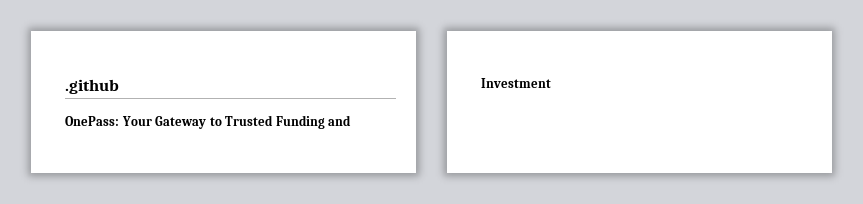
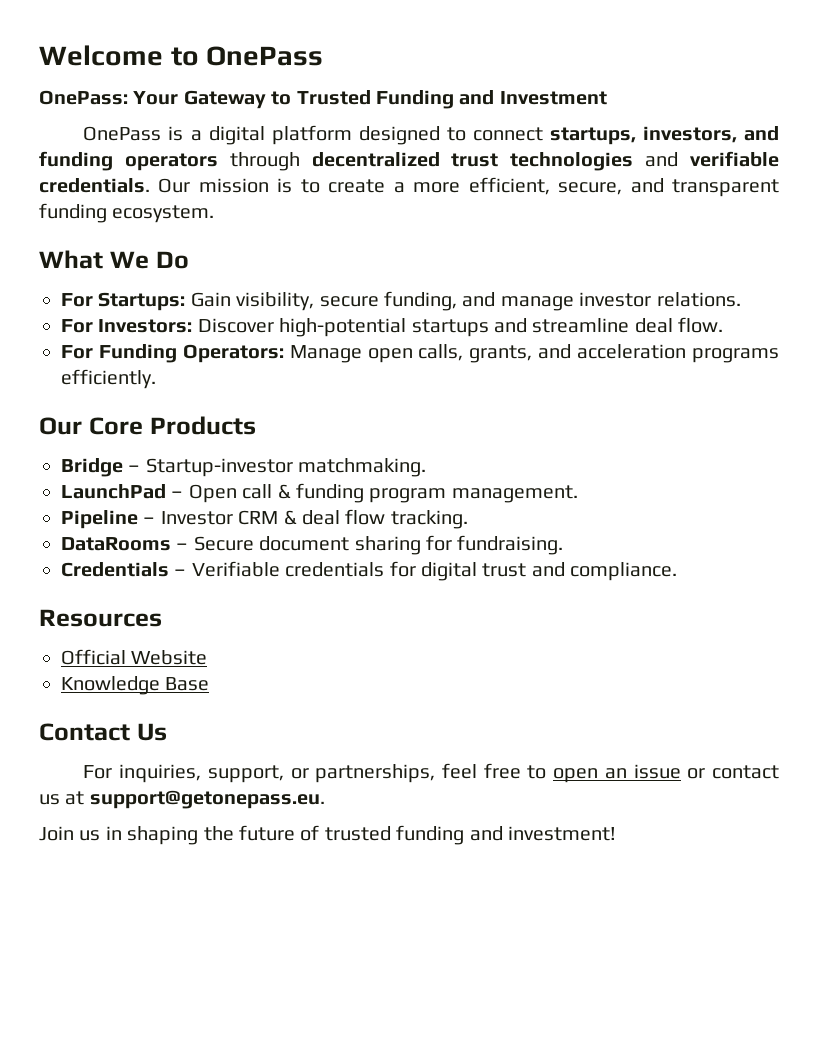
[65,79,119,94] .github -> [39,45,324,66] Welcome to OnePass
(551, 83) none -> [83,125,779,145] [39,151,779,171] [39,177,779,197] [39,203,215,223] [39,250,189,269] [61,291,741,311] [61,317,724,337] [61,344,780,363] [61,369,156,389] [39,416,256,435] [61,458,427,477] [61,483,578,503] [61,509,468,529] [61,535,564,555] [61,561,678,581] [39,609,162,627] [61,649,208,665] [61,676,210,695] [39,723,167,741] [83,763,780,783] [39,790,325,809] [39,825,616,845] // OnePass is a digital platform designed to connect startups, investors, and funding operators through decentralized trust technologies and verifiable credentials. Our mission is to create a more efficient, secure, and transparent funding ecosystem. // What We Do // For Startups: Gain visibility, secure funding, and manage investor relations. // For Investors: Discover high-potential startups and streamline deal flow. // For Funding Operators: Manage open calls, grants, and acceleration programs efficiently. // Our Core Products // Bridge – Startup-investor matchmaking. // LaunchPad – Open call & funding program management. // Pipeline – Investor CRM & deal flow tracking. // DataRooms – Secure document sharing for fundraising. // Credentials – Verifiable credentials for digital trust and compliance. // Resources // Official Website // Knowledge Base // Contact Us // For inquiries, support, or partnerships, feel free to open an issue or contact us at support@getonepass.eu. // Join us in shaping the future of trusted funding and investment!

